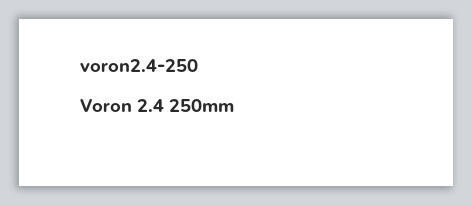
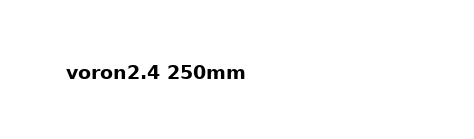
[80,59,198,72] [80,99,164,112] voron2.4-250 // Voron 2.4 -> [66,65,160,79] voron2.4

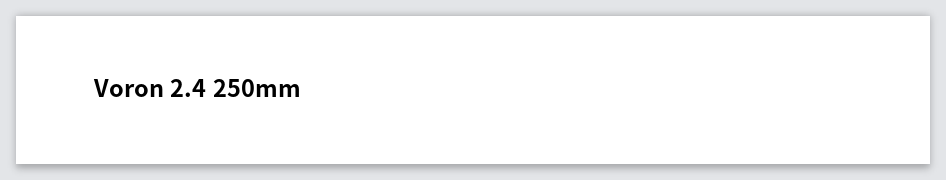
[66,65,160,79] voron2.4 -> [93,79,207,97] Voron 2.4

